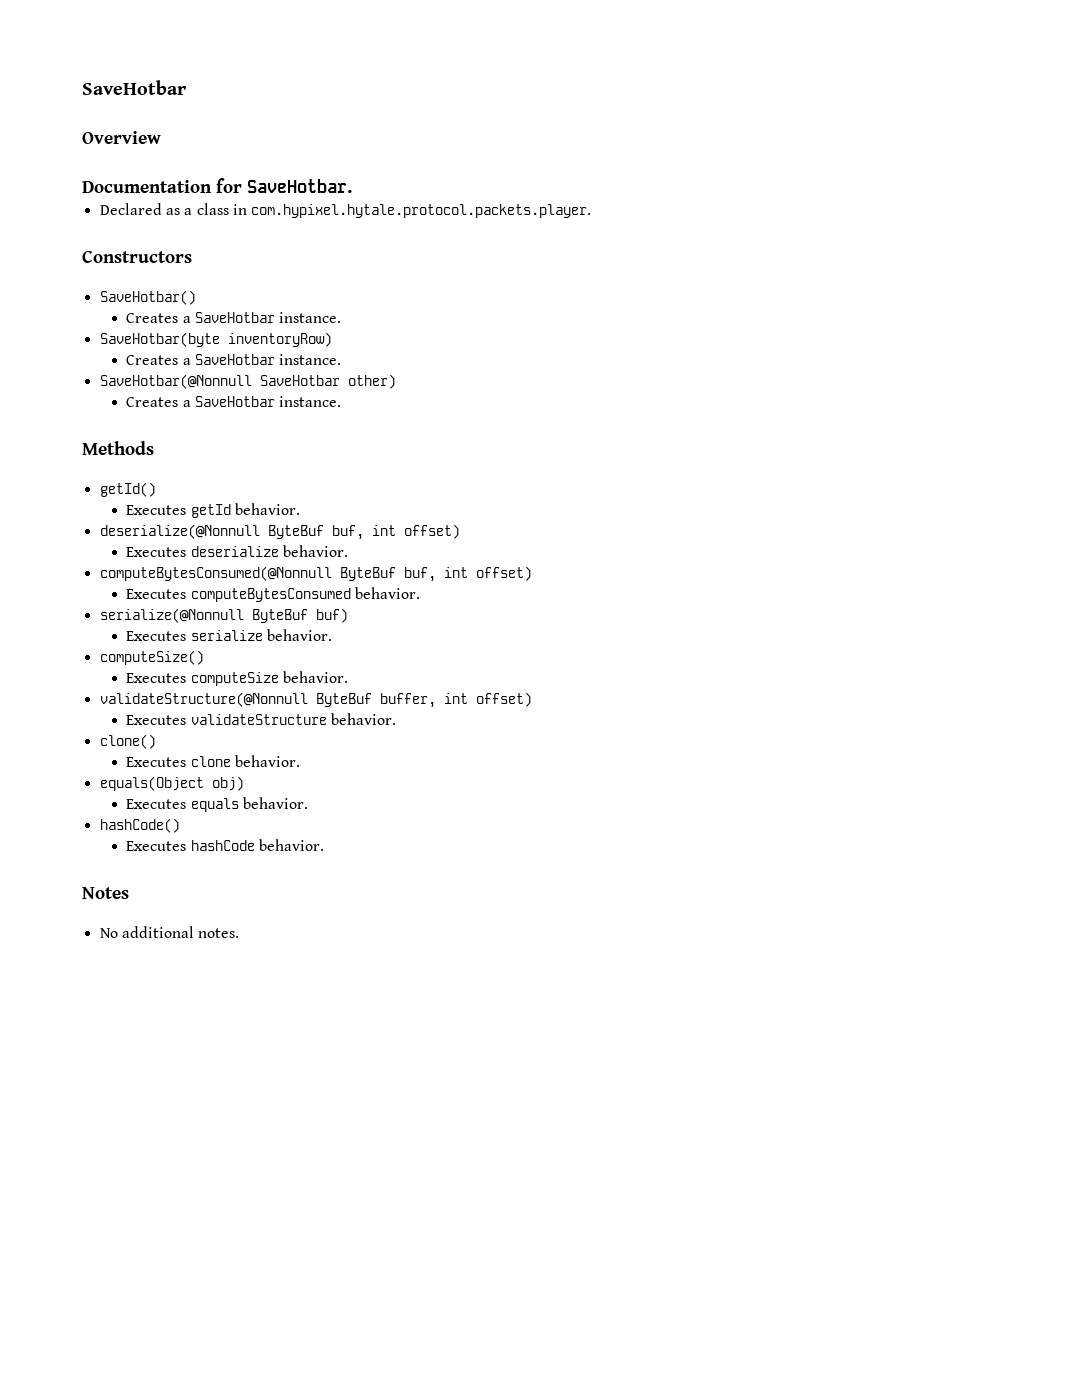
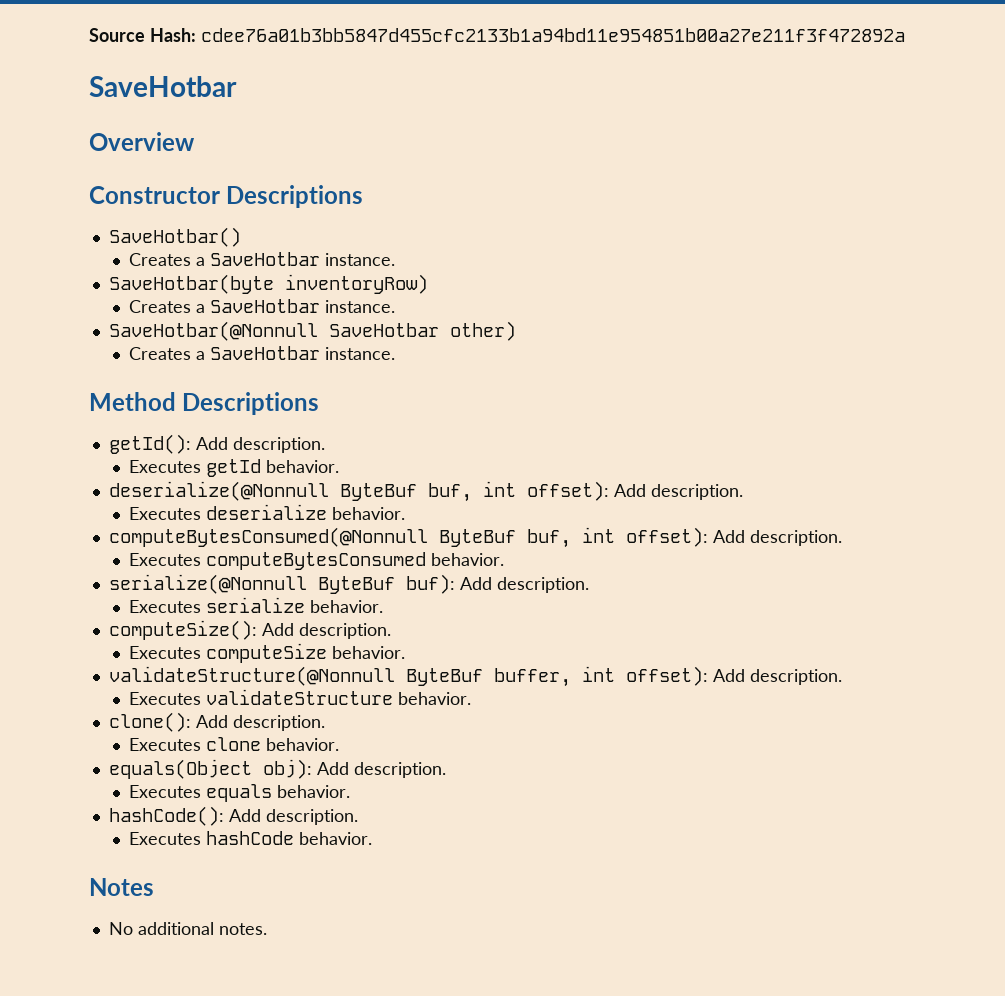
(82, 87) none -> [89,28,905,42] Source Hash: cdee76a01b3bb5847d455cfc2133b1a94bd11e954851b00a27e211f3f472892a //
[82,178,352,193] [99,203,592,218] [82,250,192,263] Documentation for SaveHotbar. // Declared as a class in com.hypixel.hytale.protocol.packets.player. // Constructors -> [89,185,364,208] Constructor Descriptions
[82,441,154,455] [99,482,156,497] Methods // getId() -> [89,392,320,415] [108,434,325,454] Method Descriptions // getId(): Add description.
[403,524,460,539] offset) -> [526,481,743,501] offset): Add description.
[475,566,532,581] offset) -> [625,527,842,547] offset): Add description.
[315,608,348,623] buf) -> [405,574,589,594] buf): Add description.
[99,650,204,665] computeSize() -> [108,620,391,640] computeSize(): Add description.
[475,692,532,707] offset) -> [625,666,842,686] offset): Add description.
[99,734,156,749] clone() -> [108,712,325,732] clone(): Add description.
[211,776,244,791] obj) -> [262,759,446,779] obj): Add description.
[99,818,180,833] hashCode() -> [108,806,358,826] hashCode(): Add description.

